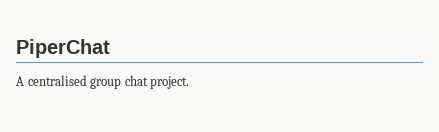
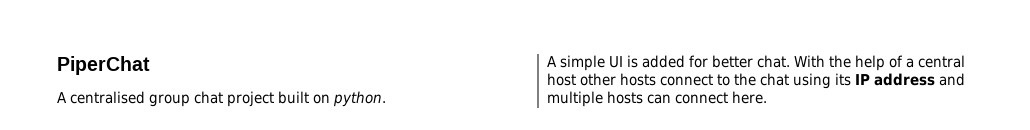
[150,76,190,89] project. -> [227,91,386,107] [547,55,966,71] [547,73,966,89] [547,91,768,107] project built on python. // A simple UI is added for better chat. With the help of a central host other hosts connect to the chat using its IP address and multiple hosts can connect here.

